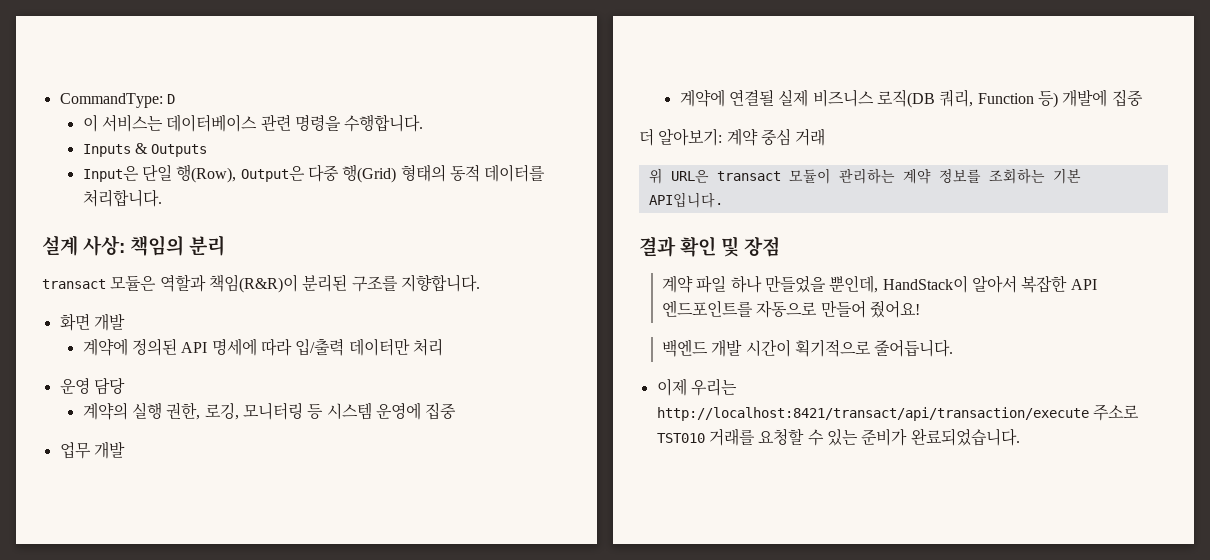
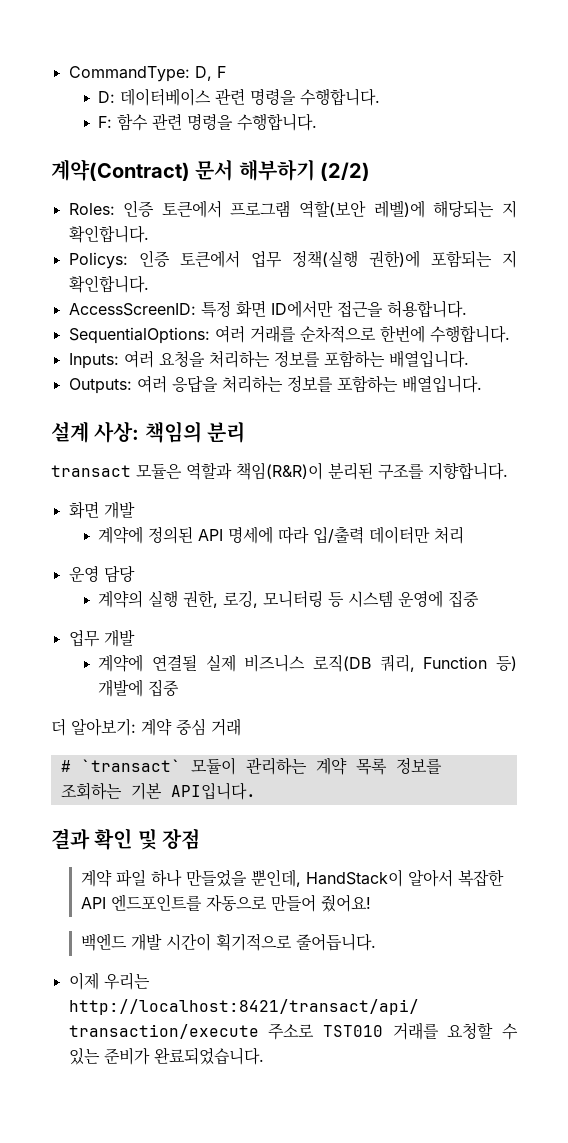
[166,94,175,104] [82,114,163,132] D // 이 서비스는 -> [194,66,226,81] [98,91,116,103] D, F // D:
[82,143,208,157] [82,164,546,183] [82,189,162,207] Inputs & Outputs // Input은 단일 행(Row), Output은 다중 행(Grid) 형태의 동적 데이터를 처리합니다. -> [98,113,318,131] [51,159,371,181] [68,200,517,218] [68,225,149,243] [68,250,517,269] [68,275,149,293] [68,300,467,318] [68,325,510,344] [68,350,469,369] [68,375,482,394] F: 함수 관련 명령을 수행합니다. // 계약(Contract) 문서 해부하기 (2/2) // Roles: 인증 토큰에서 프로그램 역할(보안 레벨)에 해당되는 지 확인합니다. // Policys: 인증 토큰에서 업무 정책(실행 권한)에 포함되는 지 확인합니다. // AccessScreenID: 특정 화면 ID에서만 접근을 허용합니다. // SequentialOptions: 여러 거래를 순차적으로 한번에 수행합니다. // Inputs: 여러 요청을 처리하는 정보를 포함하는 배열입니다. // Outputs: 여러 응답을 처리하는 정보를 포함하는 배열입니다.
[648,168,781,184] 위 URL은 transact -> [60,759,181,772] # `transact`
(931, 176) none -> [355,758,387,775] 목록

